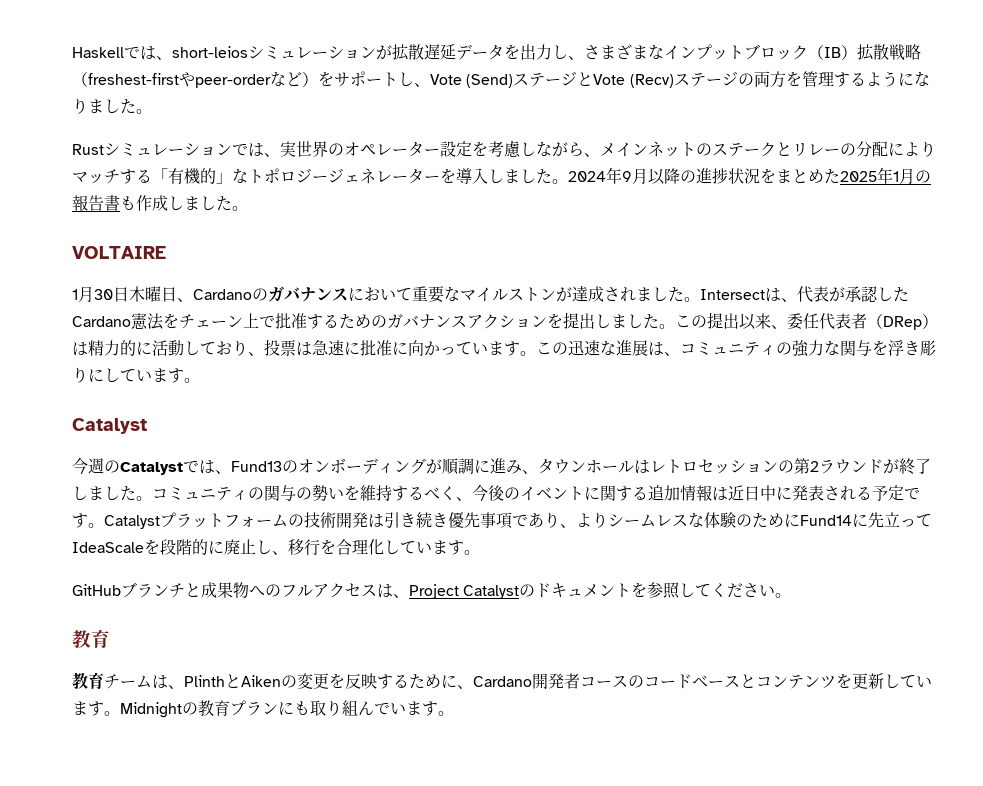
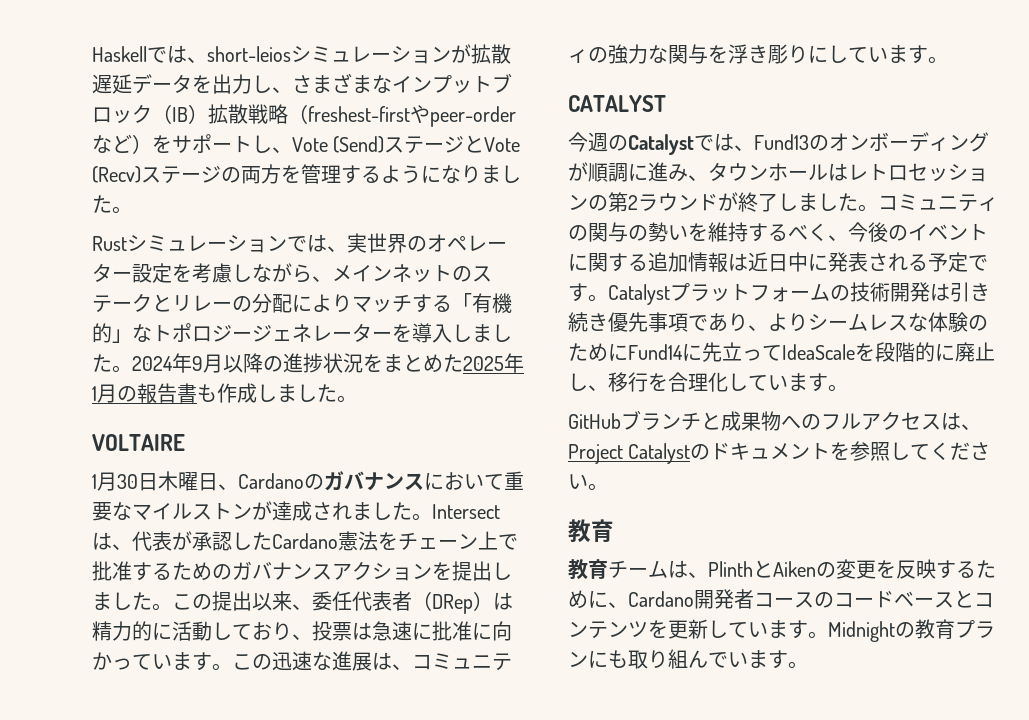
[72,418,147,434] Catalyst -> [568,95,666,112] CATALYST

